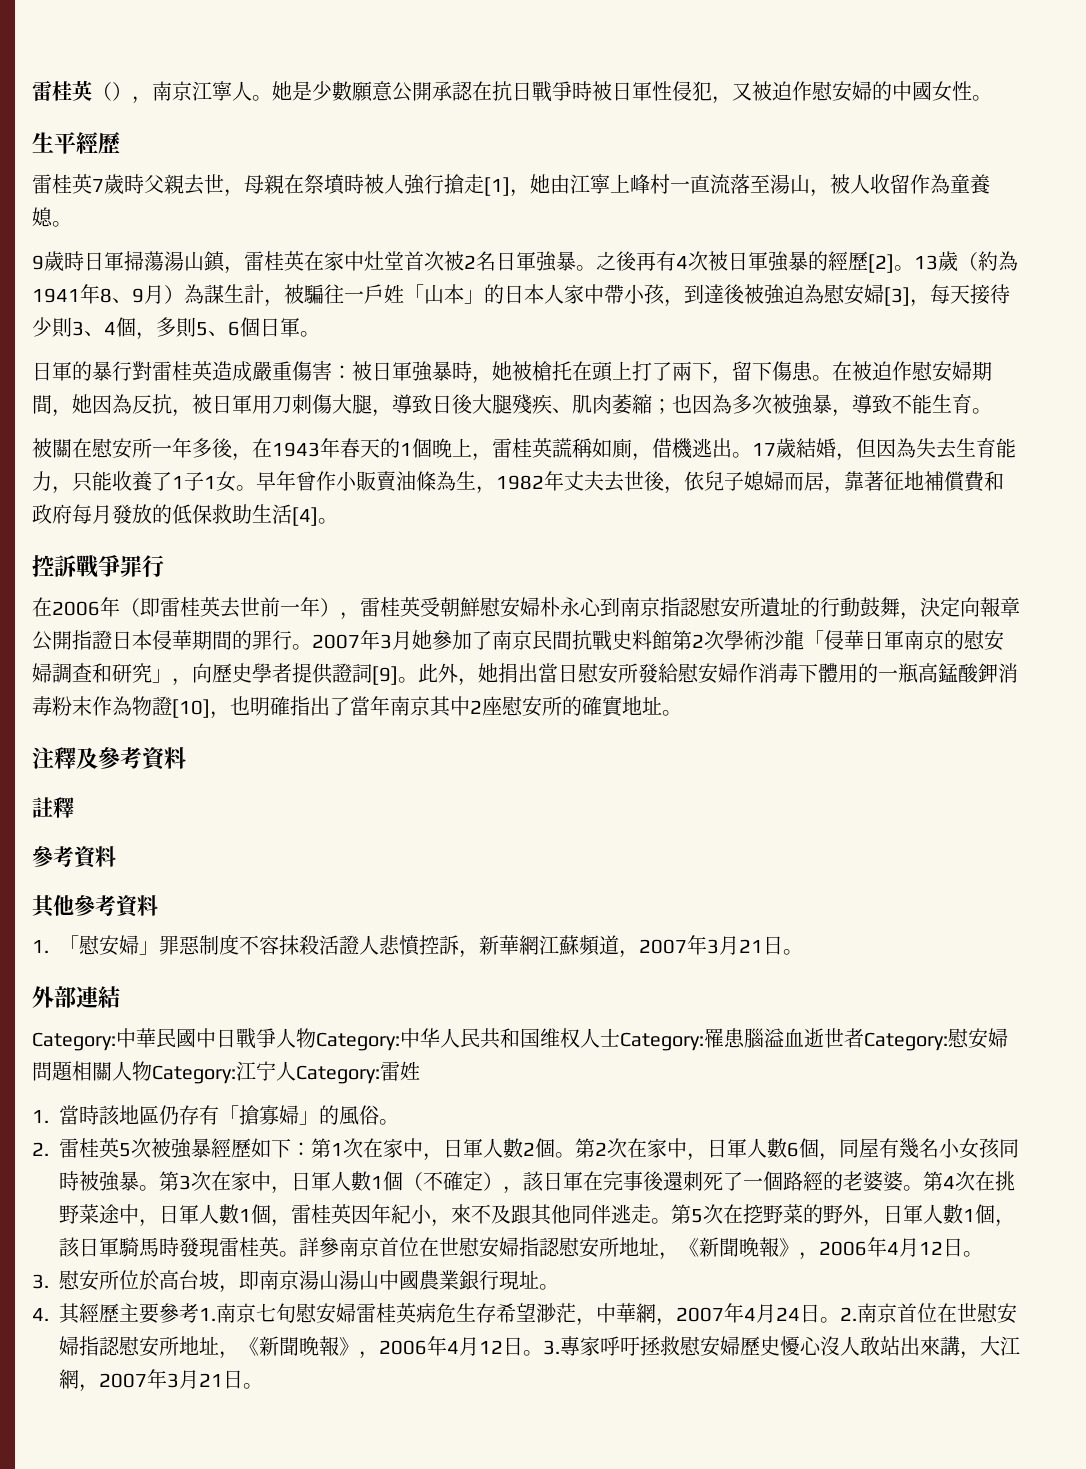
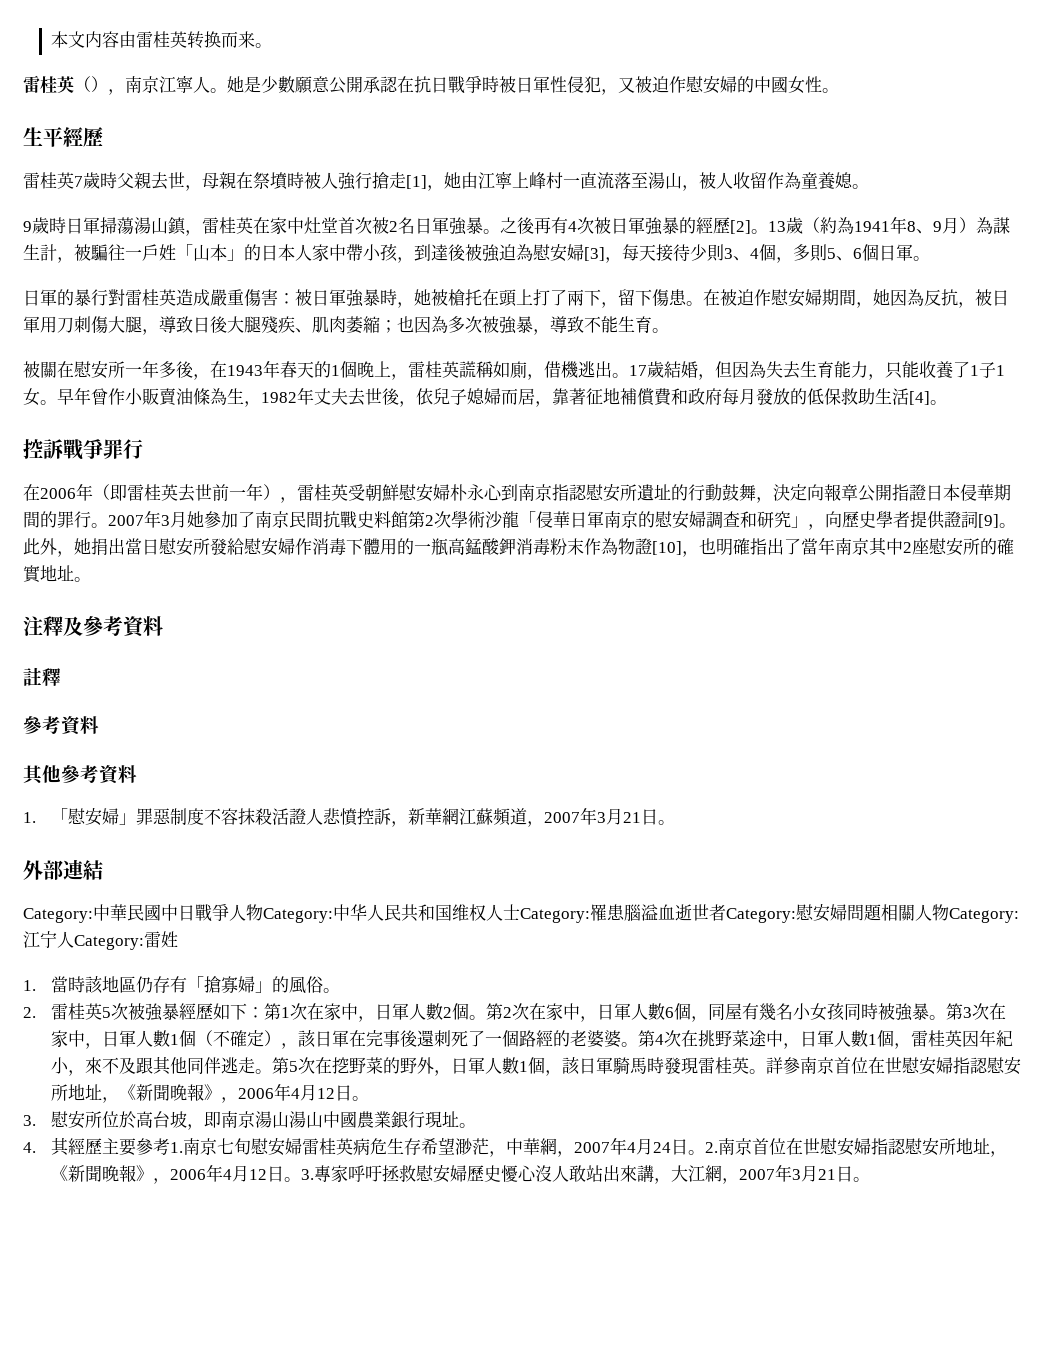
(32, 90) none -> [51,31,273,49] 本文内容由雷桂英转换而来。 //

